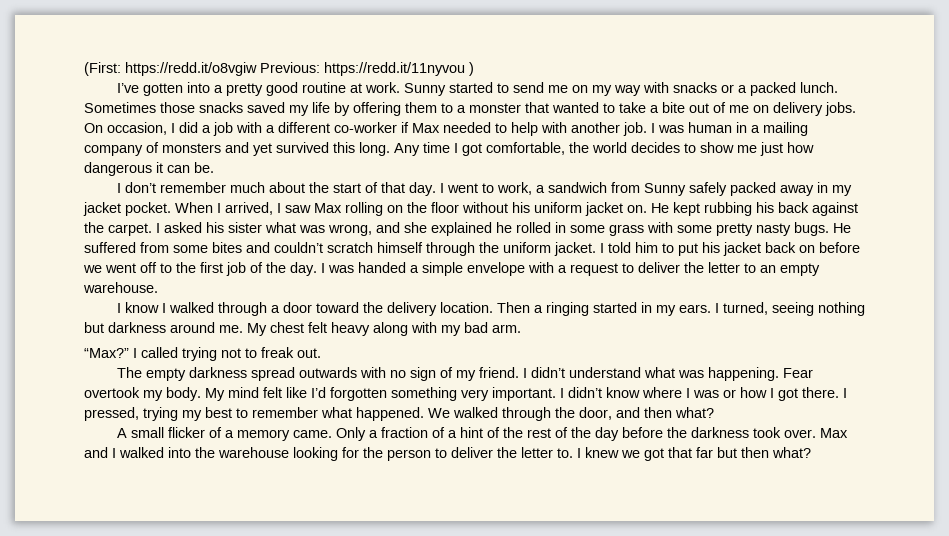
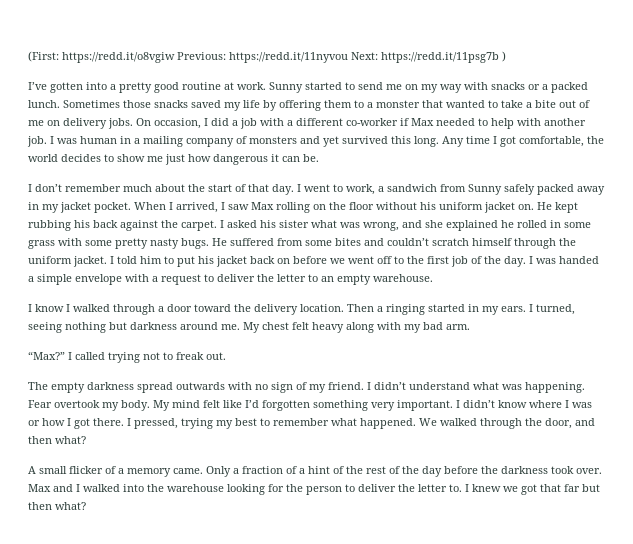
(465, 69) none -> [351,52,499,63] Next: https://redd.it/11psg7b

